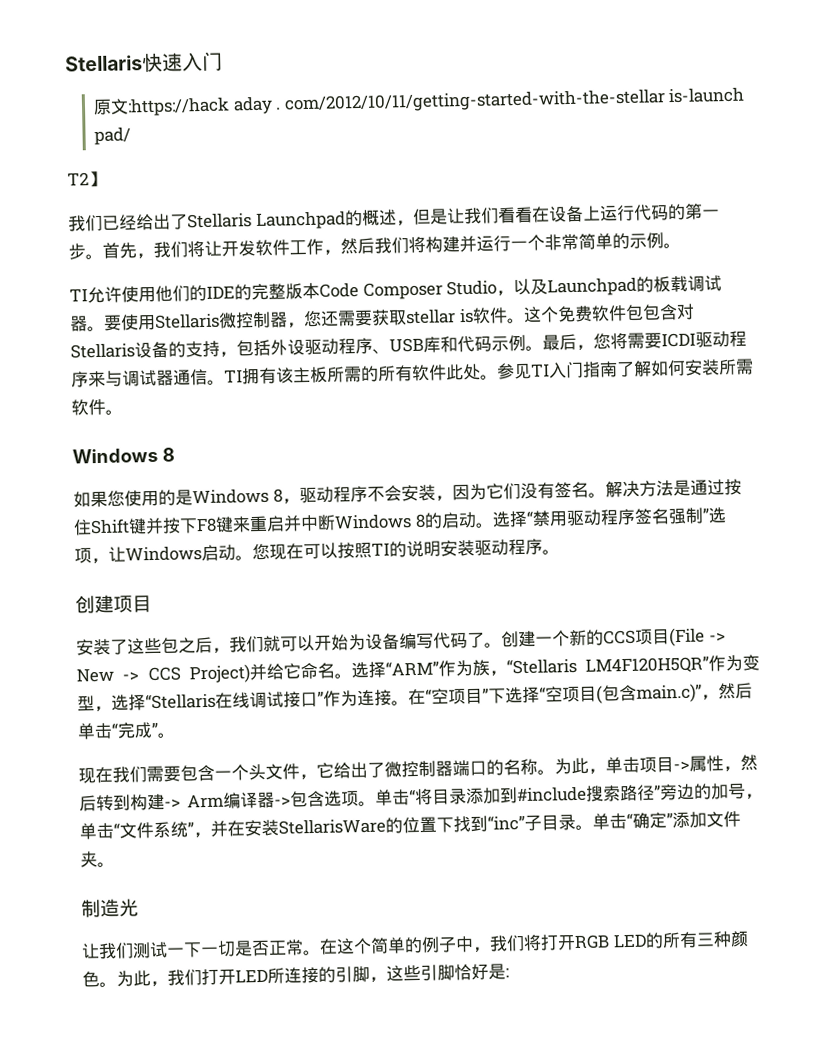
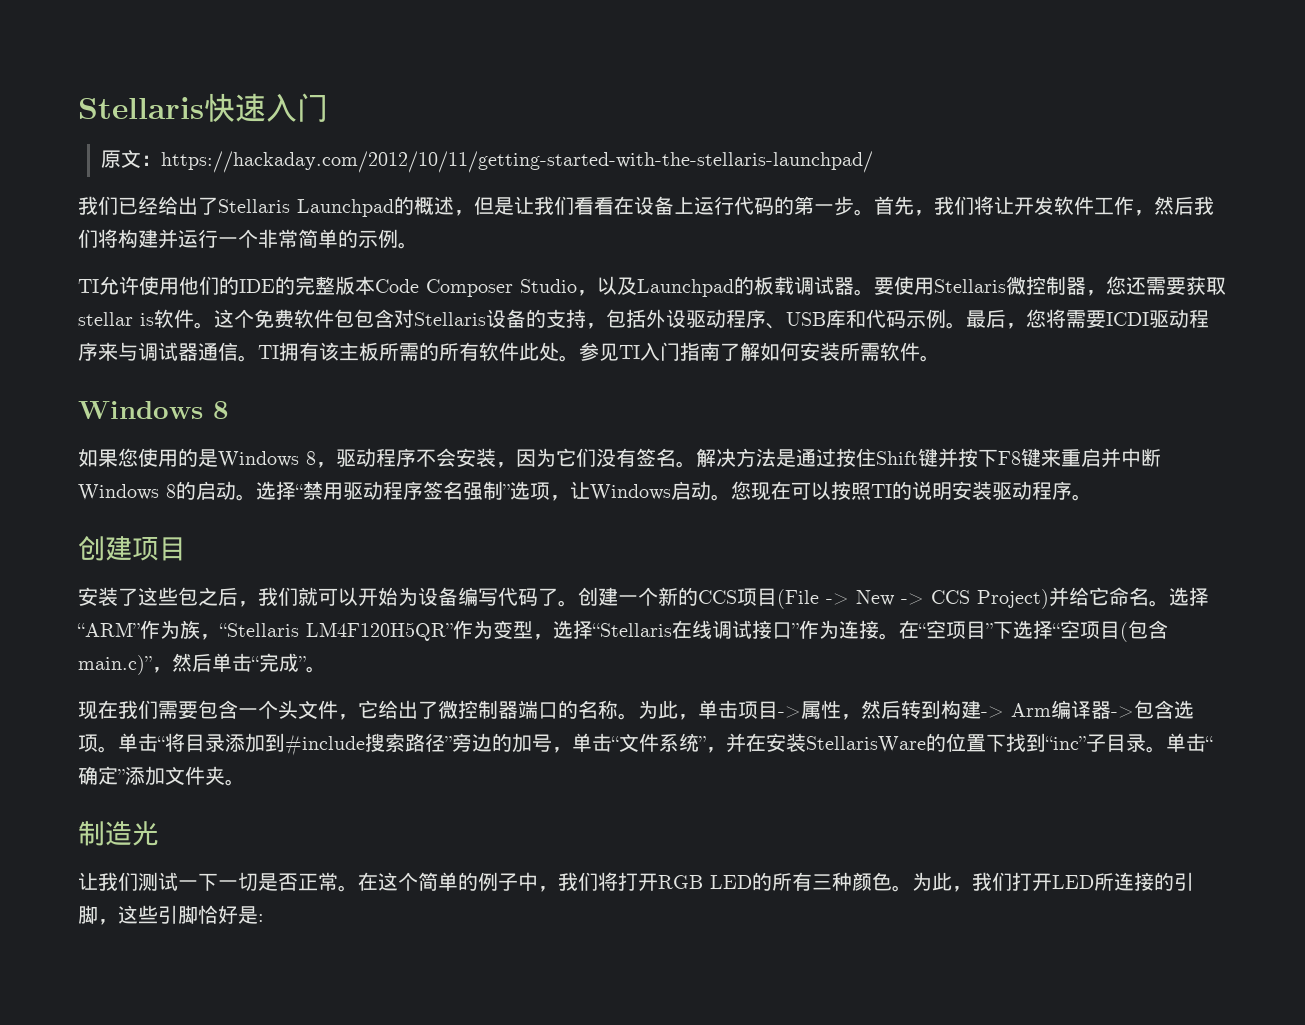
[126,87,746,117] [93,127,131,146] [67,170,106,188] :https://hack aday . com/2012/10/11/getting-started-with-the-stellar is-launch pad/ // T2】 -> [141,151,874,173] ：https://hackaday.com/2012/10/11/getting-started-with-the-stellaris-launchpad/

